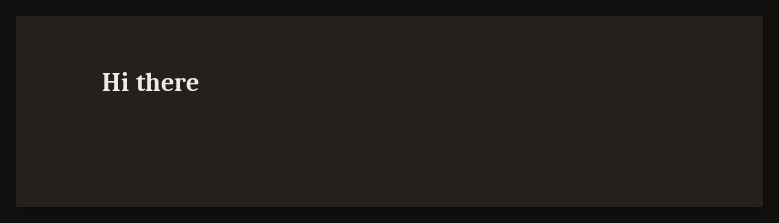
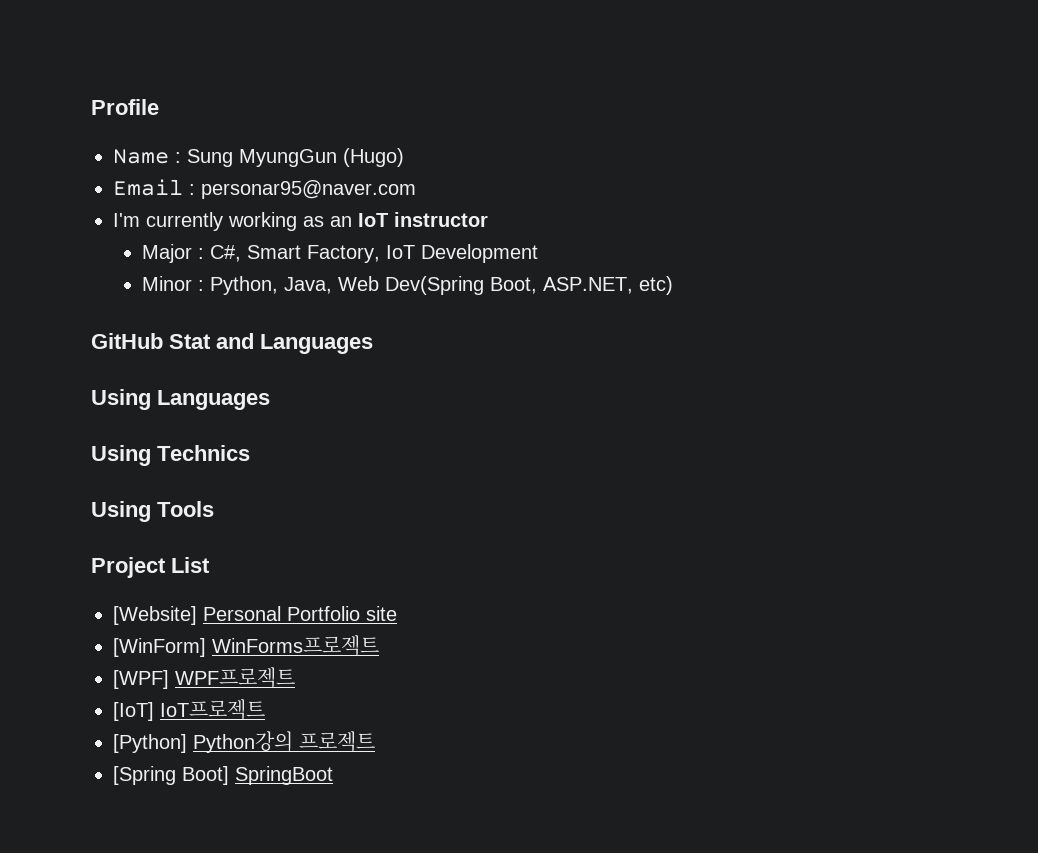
[102,72,200,91] Hi there -> [91,99,159,115] [113,148,404,167] [113,179,416,199] [113,212,488,231] [142,244,539,263] [142,276,674,295] [91,333,373,354] [91,389,270,410] [91,445,250,466] [91,501,214,522] [91,557,210,578] [113,606,397,625] [113,635,379,657] [113,667,295,689] [113,699,265,721] [113,731,375,753] [113,766,333,785] Profile // Name : Sung MyungGun (Hugo) // Email : personar95@naver.com // I'm currently working as an IoT instructor // Major : C#, Smart Factory, IoT Development // Minor : Python, Java, Web Dev(Spring Boot, ASP.NET, etc) // GitHub Stat and Languages // Using Languages // Using Technics // Using Tools // Project List // [Website] Personal Portfolio site // [WinForm] WinForms프로젝트 // [WPF] WPF프로젝트 // [IoT] IoT프로젝트 // [Python] Python강의 프로젝트 // [Spring Boot] SpringBoot

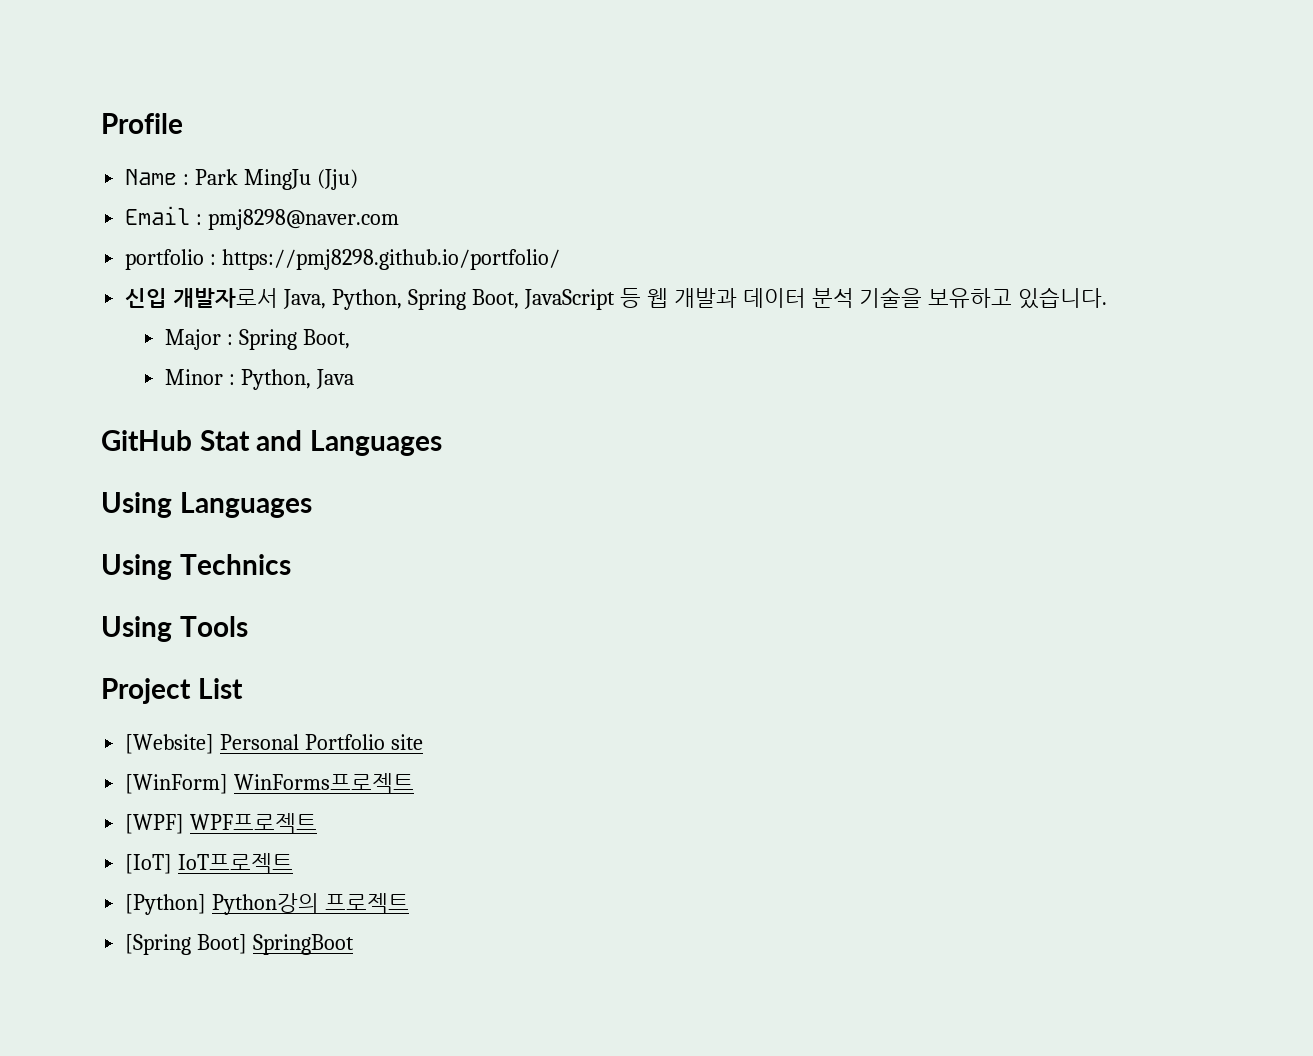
[187,148,404,167] Sung MyungGun (Hugo) -> [195,169,358,190] Park MingJu (Jju)
[201,180,416,199] [113,212,488,231] [142,244,539,263] [142,276,674,295] personar95@naver.com // I'm currently working as an IoT instructor // Major : C#, Smart Factory, IoT Development // Minor : Python, Java, Web Dev(Spring Boot, ASP.NET, etc) -> [208,209,400,230] [125,249,561,270] [125,287,1108,310] [164,329,350,350] [164,369,354,390] pmj8298@naver.com // portfolio : https://pmj8298.github.io/portfolio/ // 신입 개발자로서 Java, Python, Spring Boot, JavaScript 등 웹 개발과 데이터 분석 기술을 보유하고 있습니다. // Major : Spring Boot, // Minor : Python, Java

